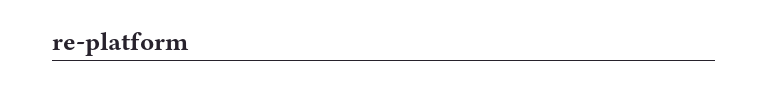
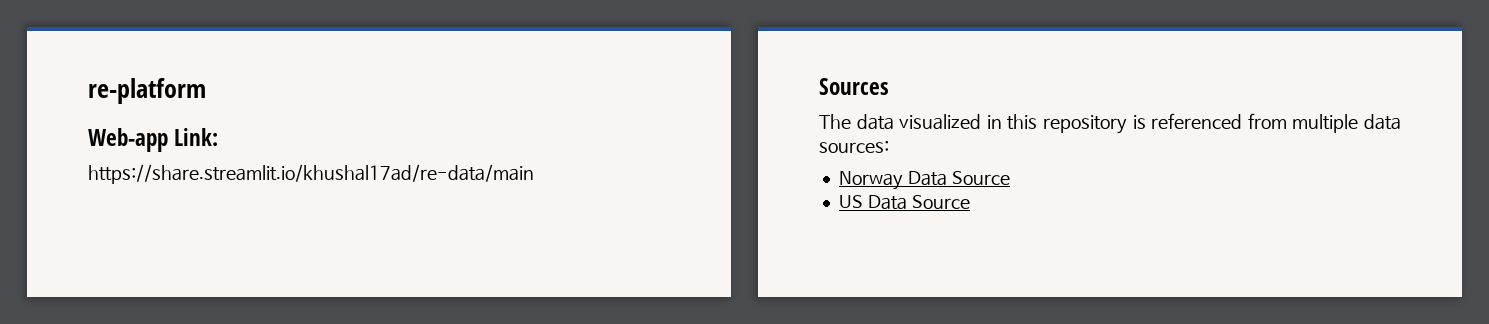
(189, 44) none -> [88,128,219,152] [88,164,534,184] [819,78,889,95] [819,113,1401,134] [819,140,889,153] [838,171,1010,190] [838,195,970,210] // Web-app Link: // https://share.streamlit.io/khushal17ad/re-data/main // Sources // The data visualized in this repository is referenced from multiple data sources: // Norway Data Source // US Data Source

